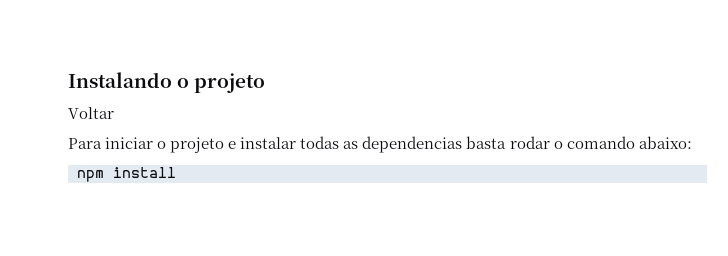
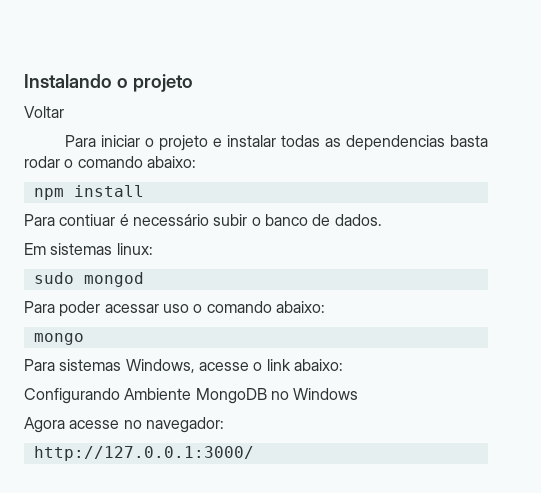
(176, 172) none -> [24,214,382,226] [24,243,153,255] [33,272,144,287] [24,301,325,317] [33,333,84,345] [24,359,343,373] [24,388,359,404] [24,417,224,433] [33,446,254,461] // Para contiuar é necessário subir o banco de dados. // Em sistemas linux: // sudo mongod // Para poder acessar uso o comando abaixo: // mongo // Para sistemas Windows, acesse o link abaixo: // Configurando Ambiente MongoDB no Windows // Agora acesse no navegador: // http://127.0.0.1:3000/

